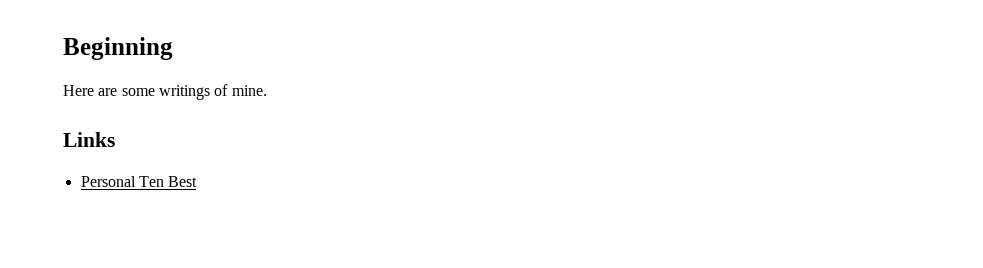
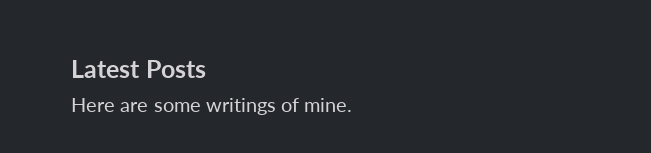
[63,37,173,60] Beginning -> [71,60,206,78] Latest Posts
[63,132,115,147] [80,176,198,187] // Links // Personal Ten Best -> (353, 105) none

